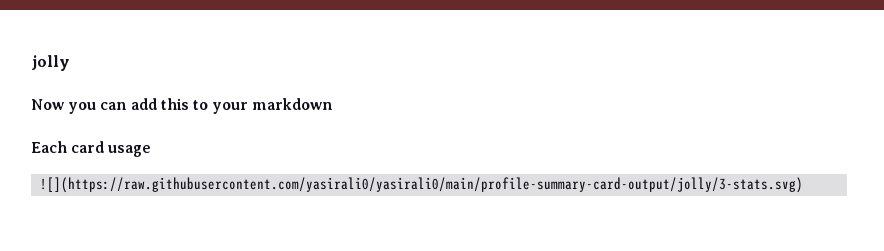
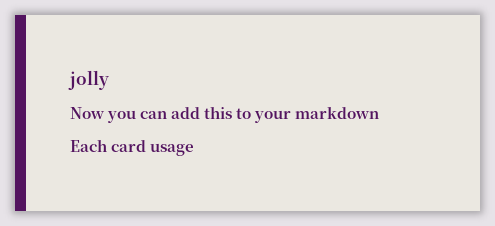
[39,177,803,193] // ![](https://raw.githubusercontent.com/yasirali0/yasirali0/main/profile-summary-card-output/jolly/3-stats.svg) -> (195, 149) none

